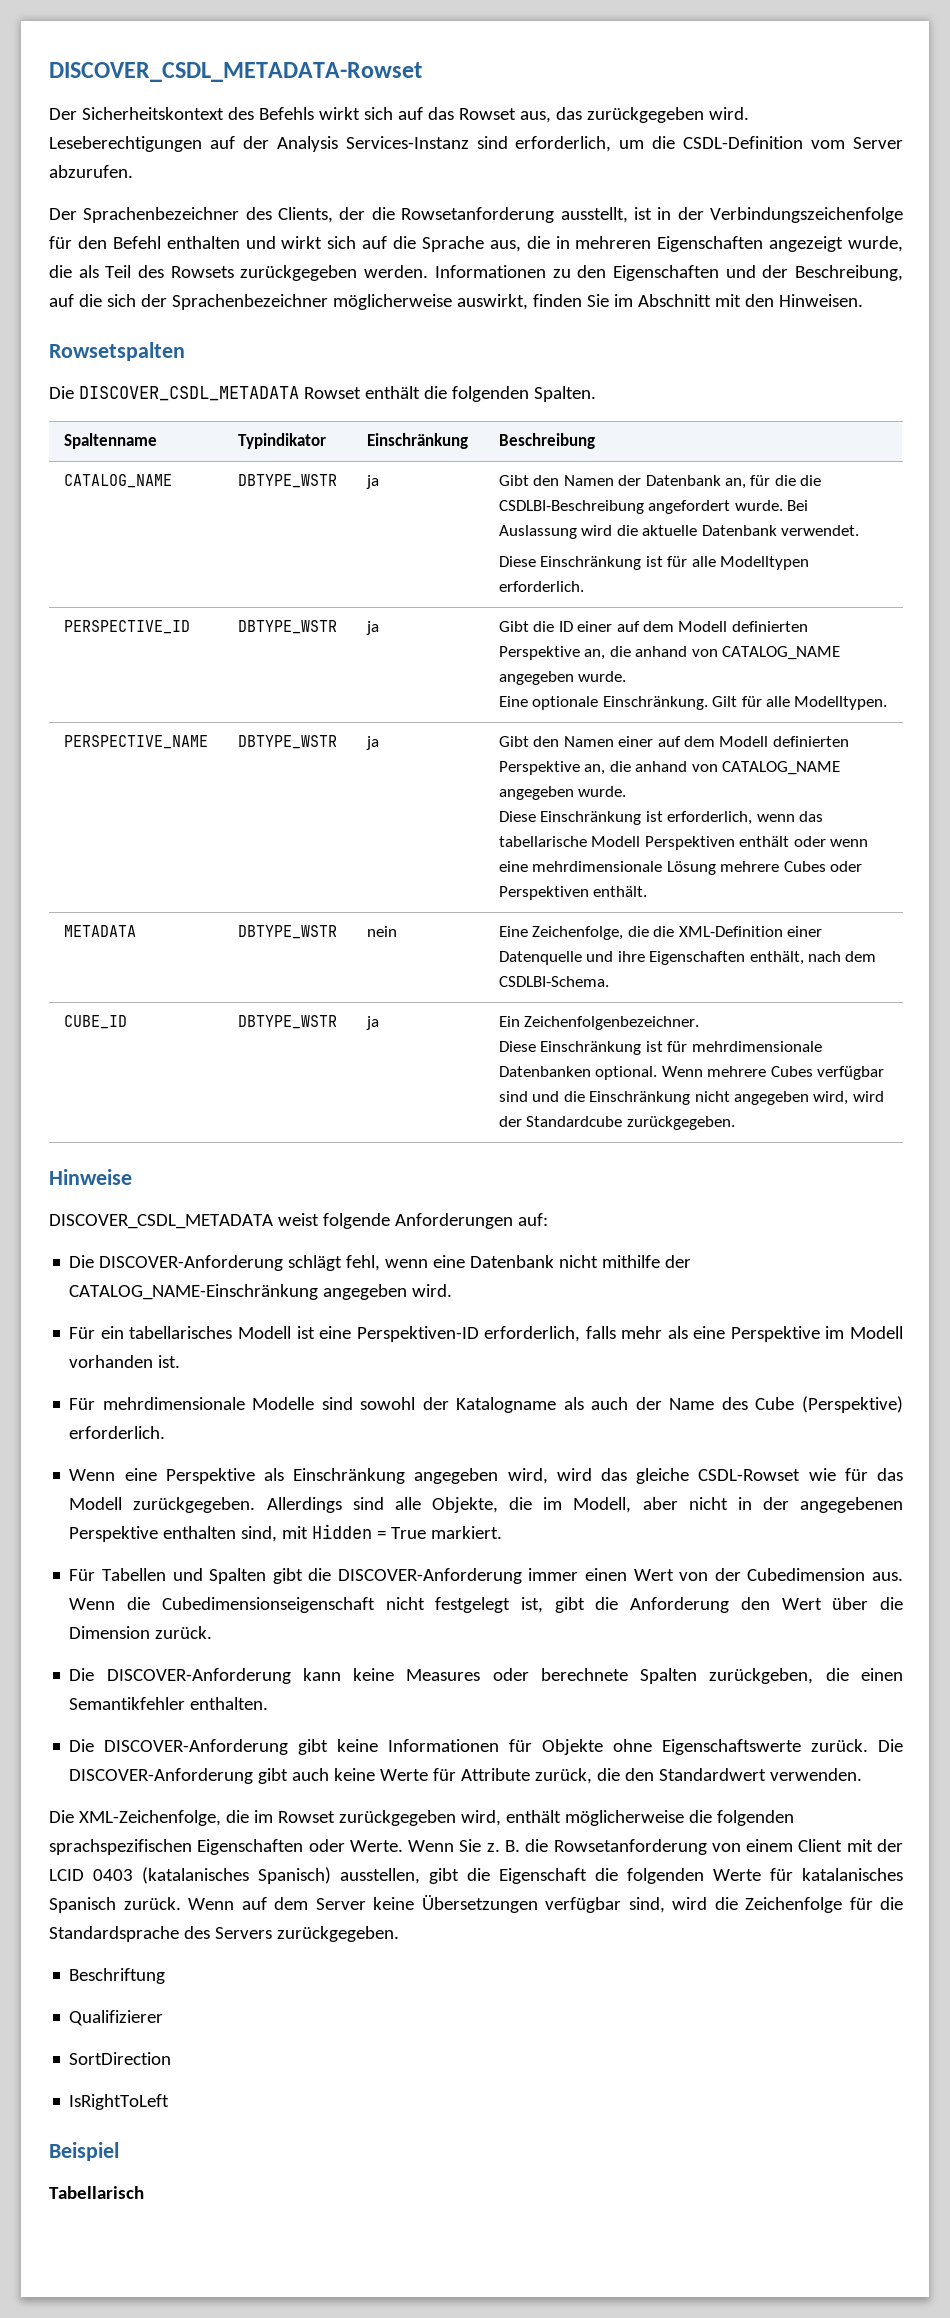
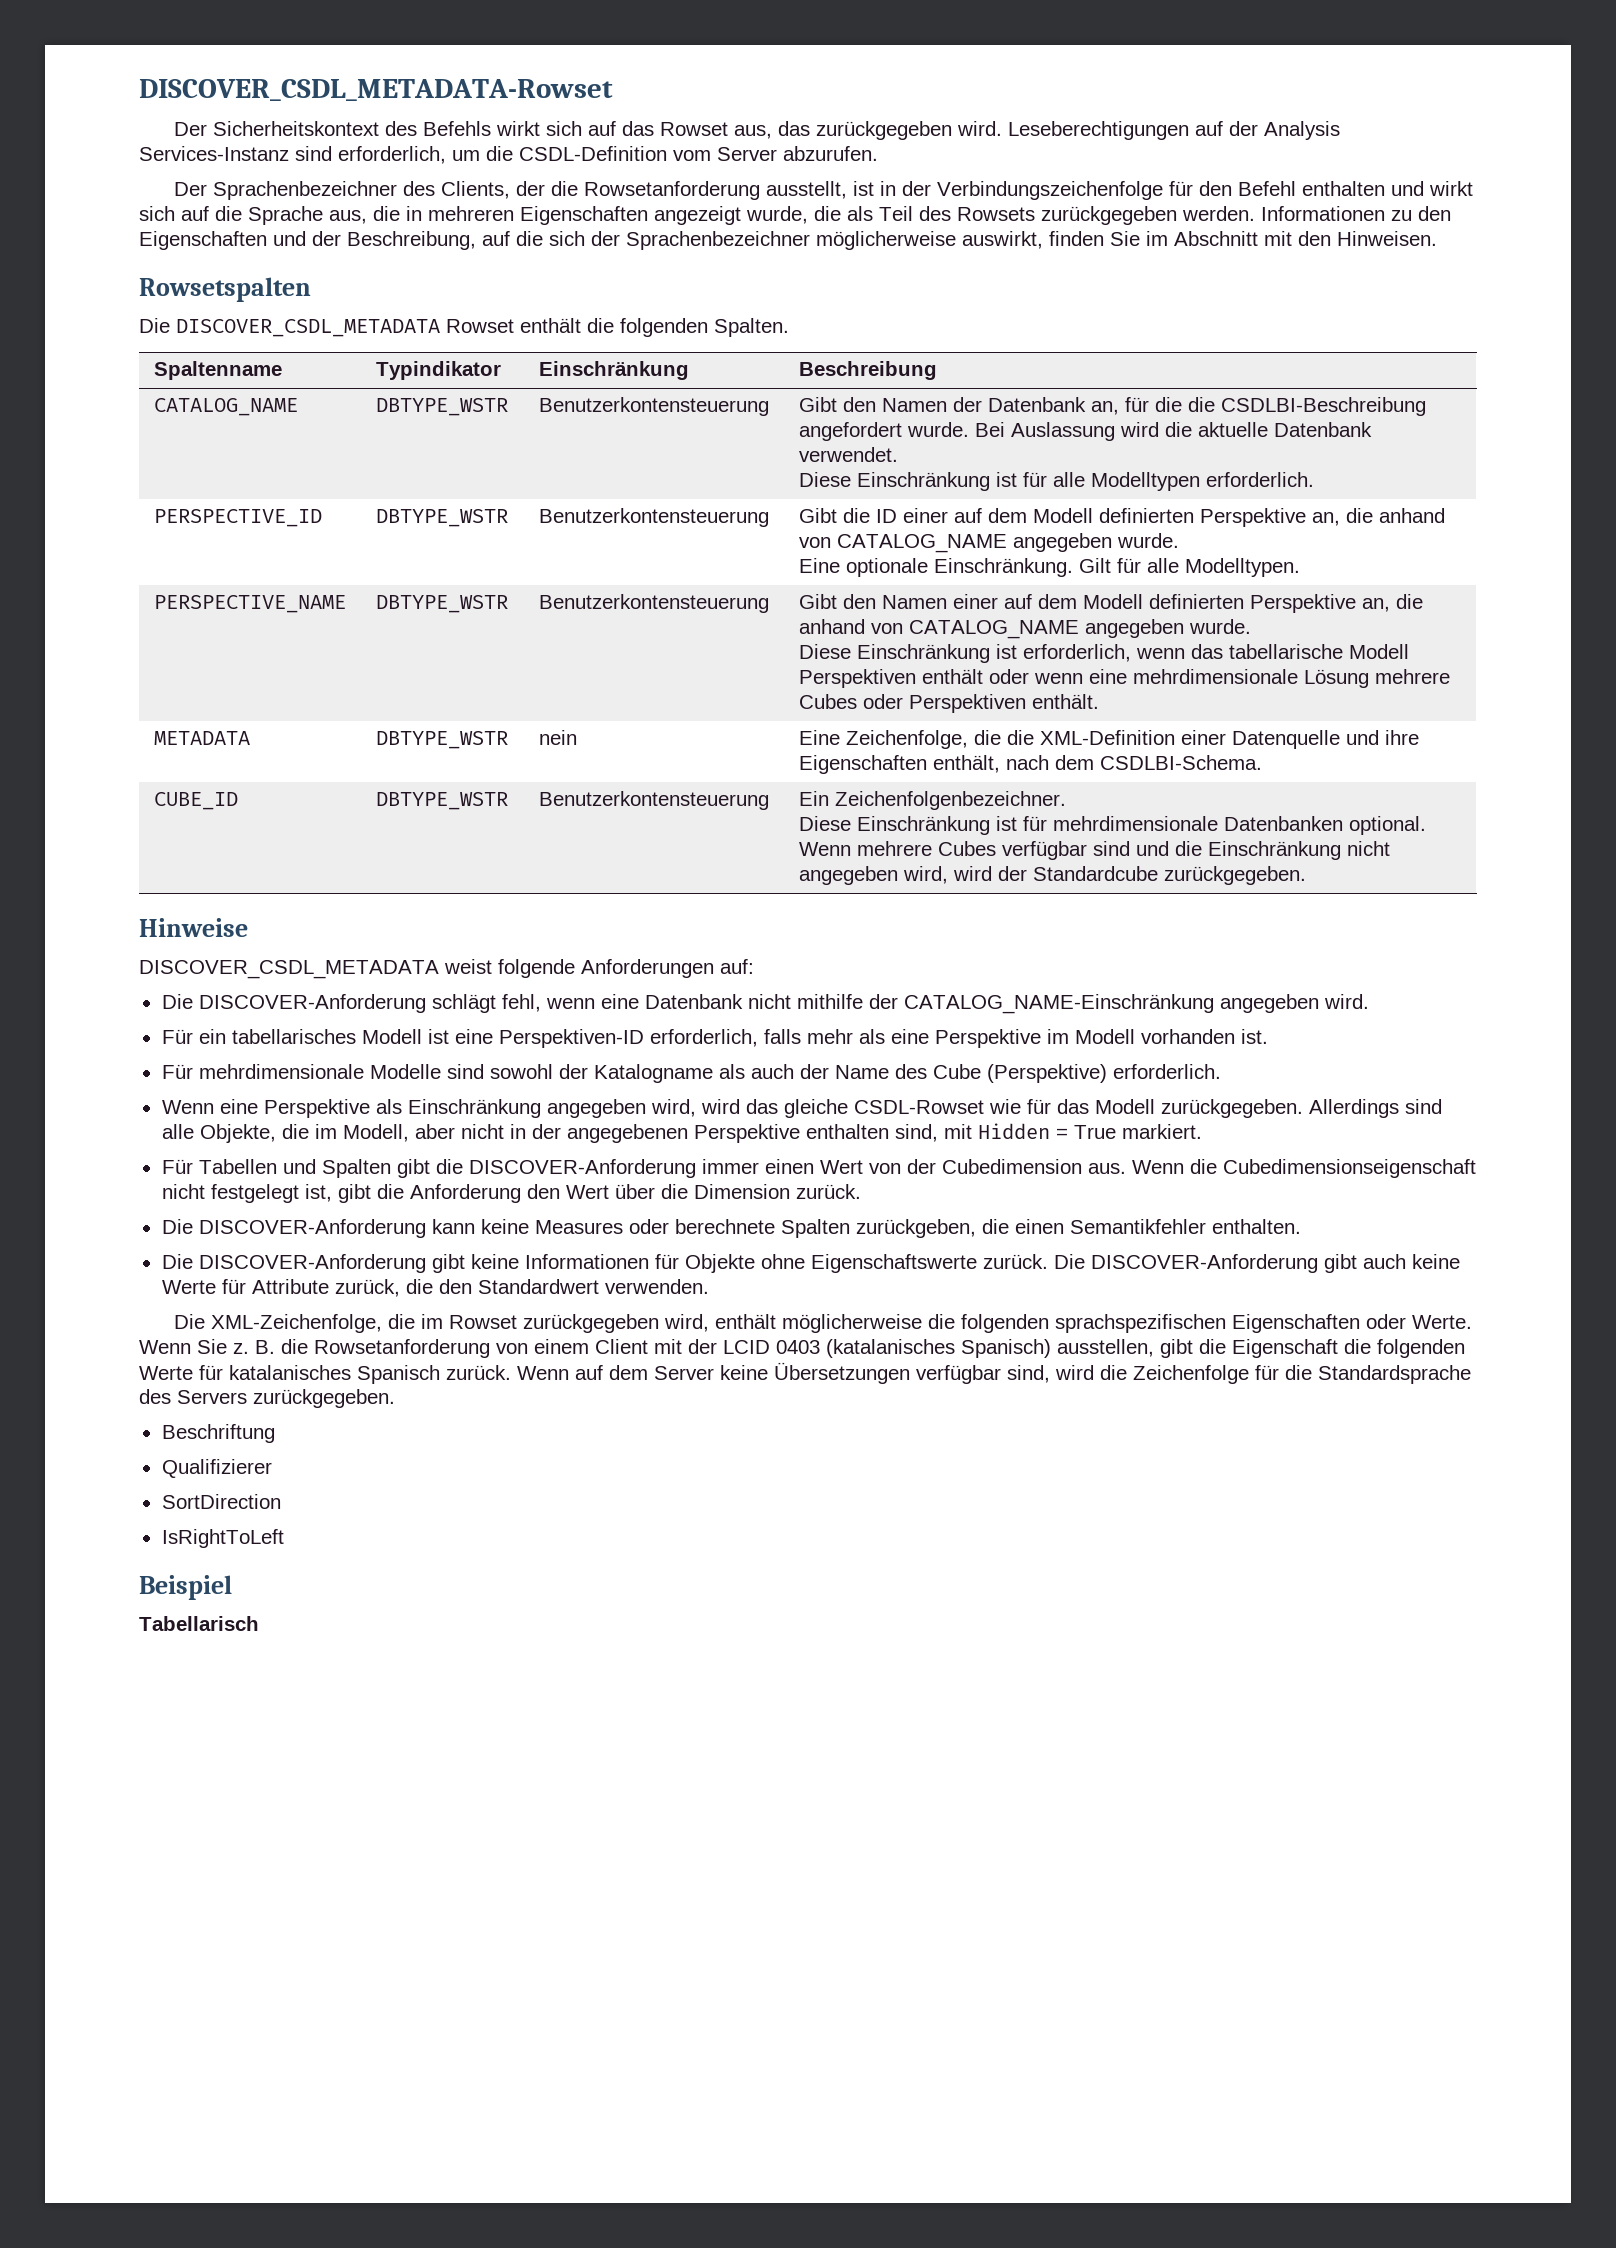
[365,475,379,489] ja -> [538,397,769,416] Benutzerkontensteuerung
[365,621,379,635] ja -> [538,508,769,527] Benutzerkontensteuerung
[365,736,379,750] ja -> [538,594,769,613] Benutzerkontensteuerung
[365,1016,379,1030] ja -> [538,791,769,810] Benutzerkontensteuerung

